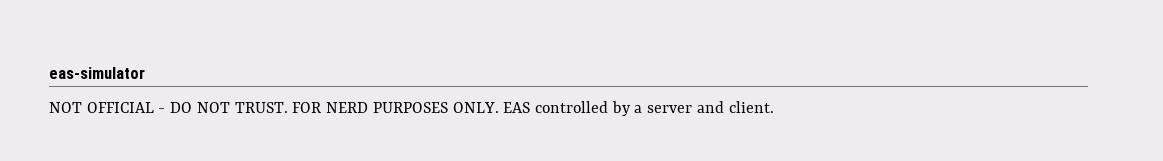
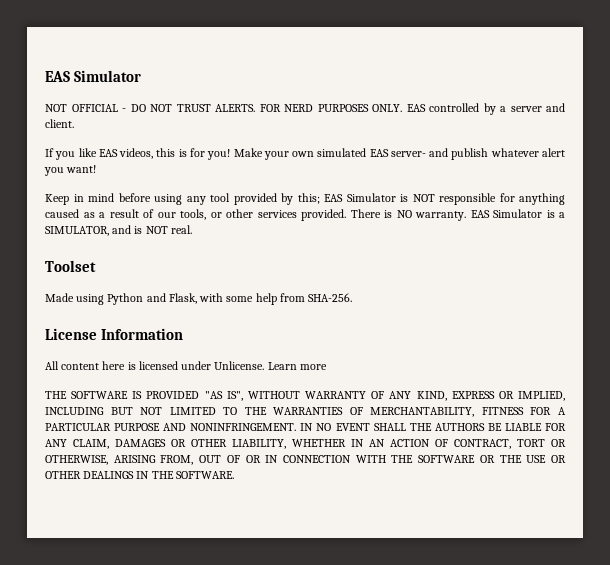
[49,67,145,79] eas-simulator -> [45,70,142,82] EAS Simulator
[234,102,288,113] TRUST. -> [176,104,255,112] TRUST ALERTS.
(774, 107) none -> [45,148,565,160] [44,165,97,176] [45,193,565,205] [45,209,565,221] [45,225,192,236] [45,260,96,272] [45,293,353,305] [45,328,184,340] [45,361,327,370] [45,391,565,401] [45,407,567,417] [45,423,566,431] [45,439,566,449] [45,455,566,465] [45,471,234,479] // If you like EAS videos, this is for you! Make your own simulated EAS server- and publish whatever alert you want! // Keep in mind before using any tool provided by this; EAS Simulator is NOT responsible for anything caused as a result of our tools, or other services provided. There is NO warranty. EAS Simulator is a SIMULATOR, and is NOT real. // Toolset // Made using Python and Flask, with some help from SHA-256. // License Information // All content here is licensed under Unlicense. Learn more // THE SOFTWARE IS PROVIDED "AS IS", WITHOUT WARRANTY OF ANY KIND, EXPRESS OR IMPLIED, INCLUDING BUT NOT LIMITED TO THE WARRANTIES OF MERCHANTABILITY, FITNESS FOR A PARTICULAR PURPOSE AND NONINFRINGEMENT. IN NO EVENT SHALL THE AUTHORS BE LIABLE FOR ANY CLAIM, DAMAGES OR OTHER LIABILITY, WHETHER IN AN ACTION OF CONTRACT, TORT OR OTHERWISE, ARISING FROM, OUT OF OR IN CONNECTION WITH THE SOFTWARE OR THE USE OR OTHER DEALINGS IN THE SOFTWARE.

